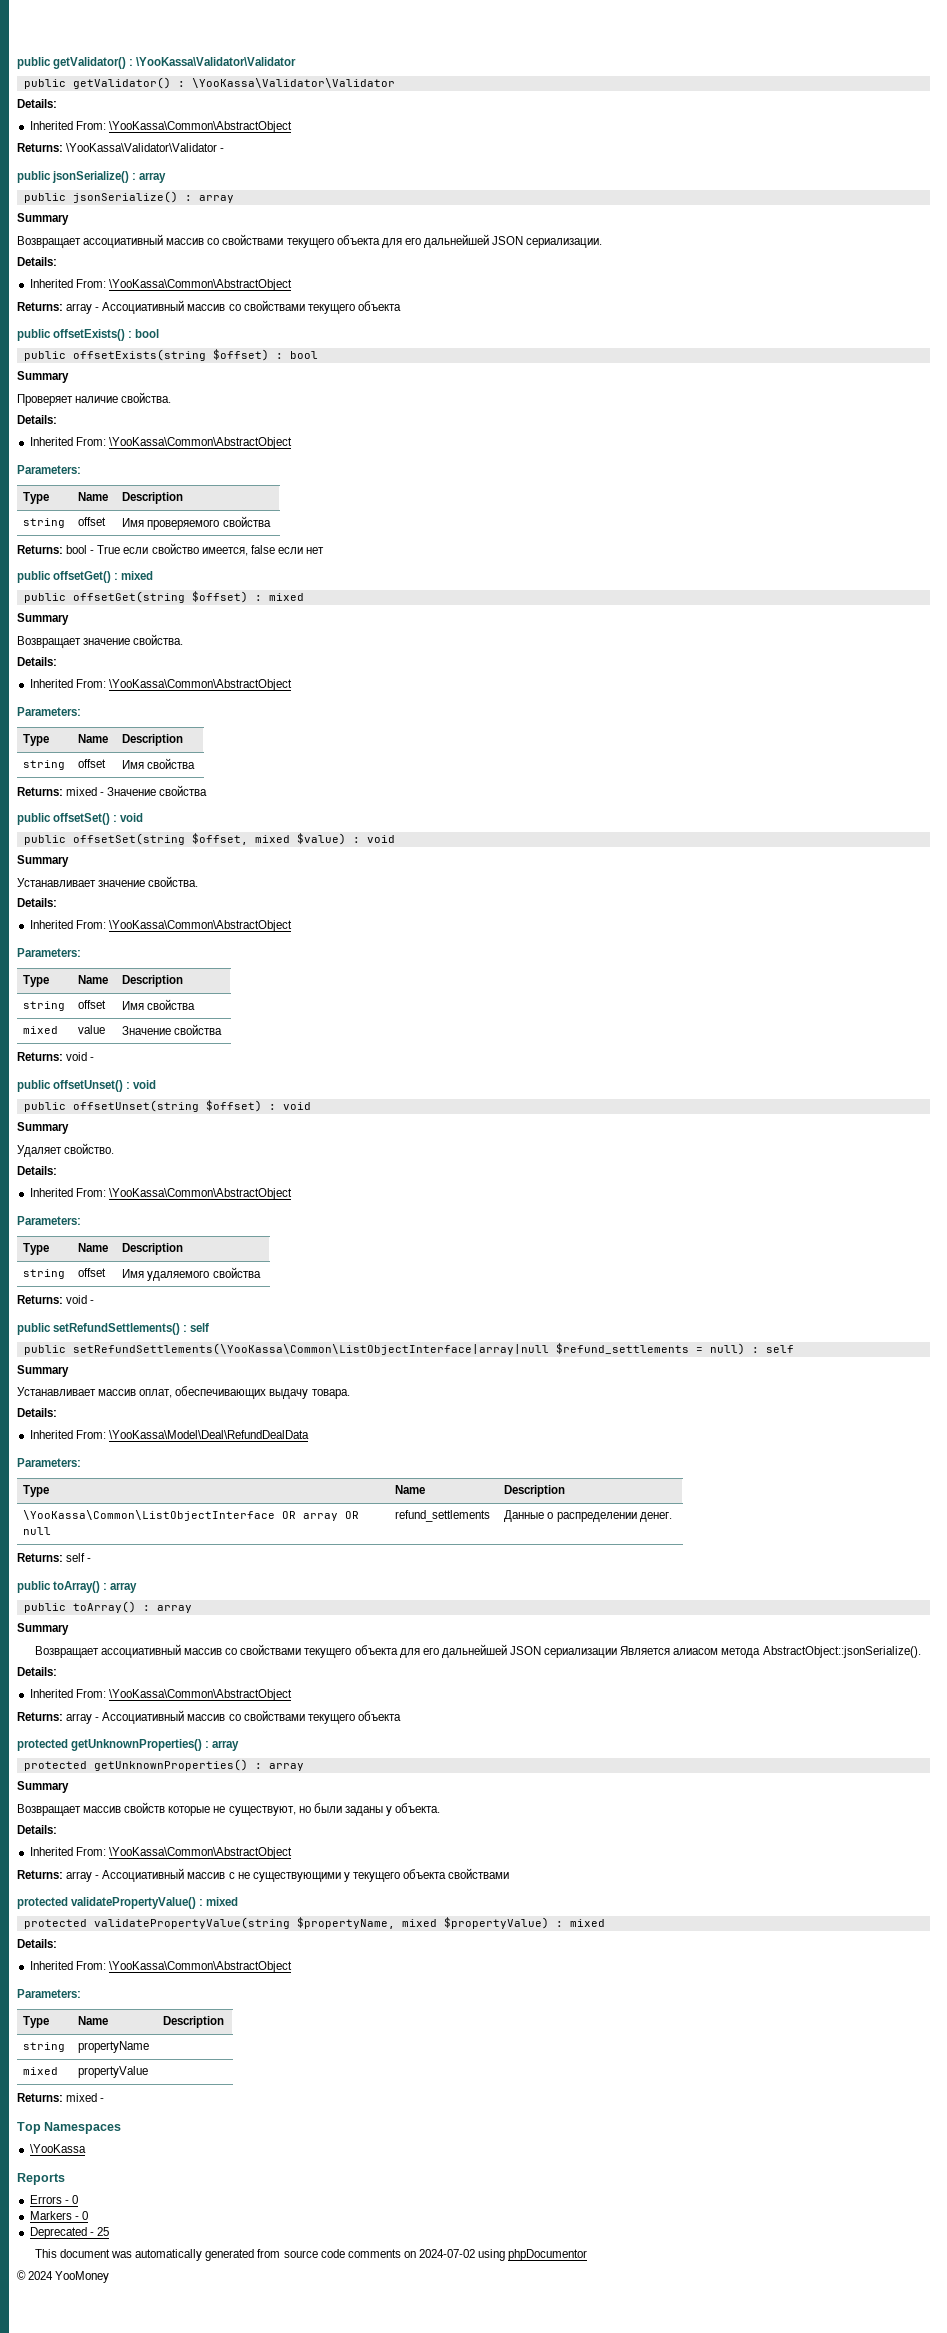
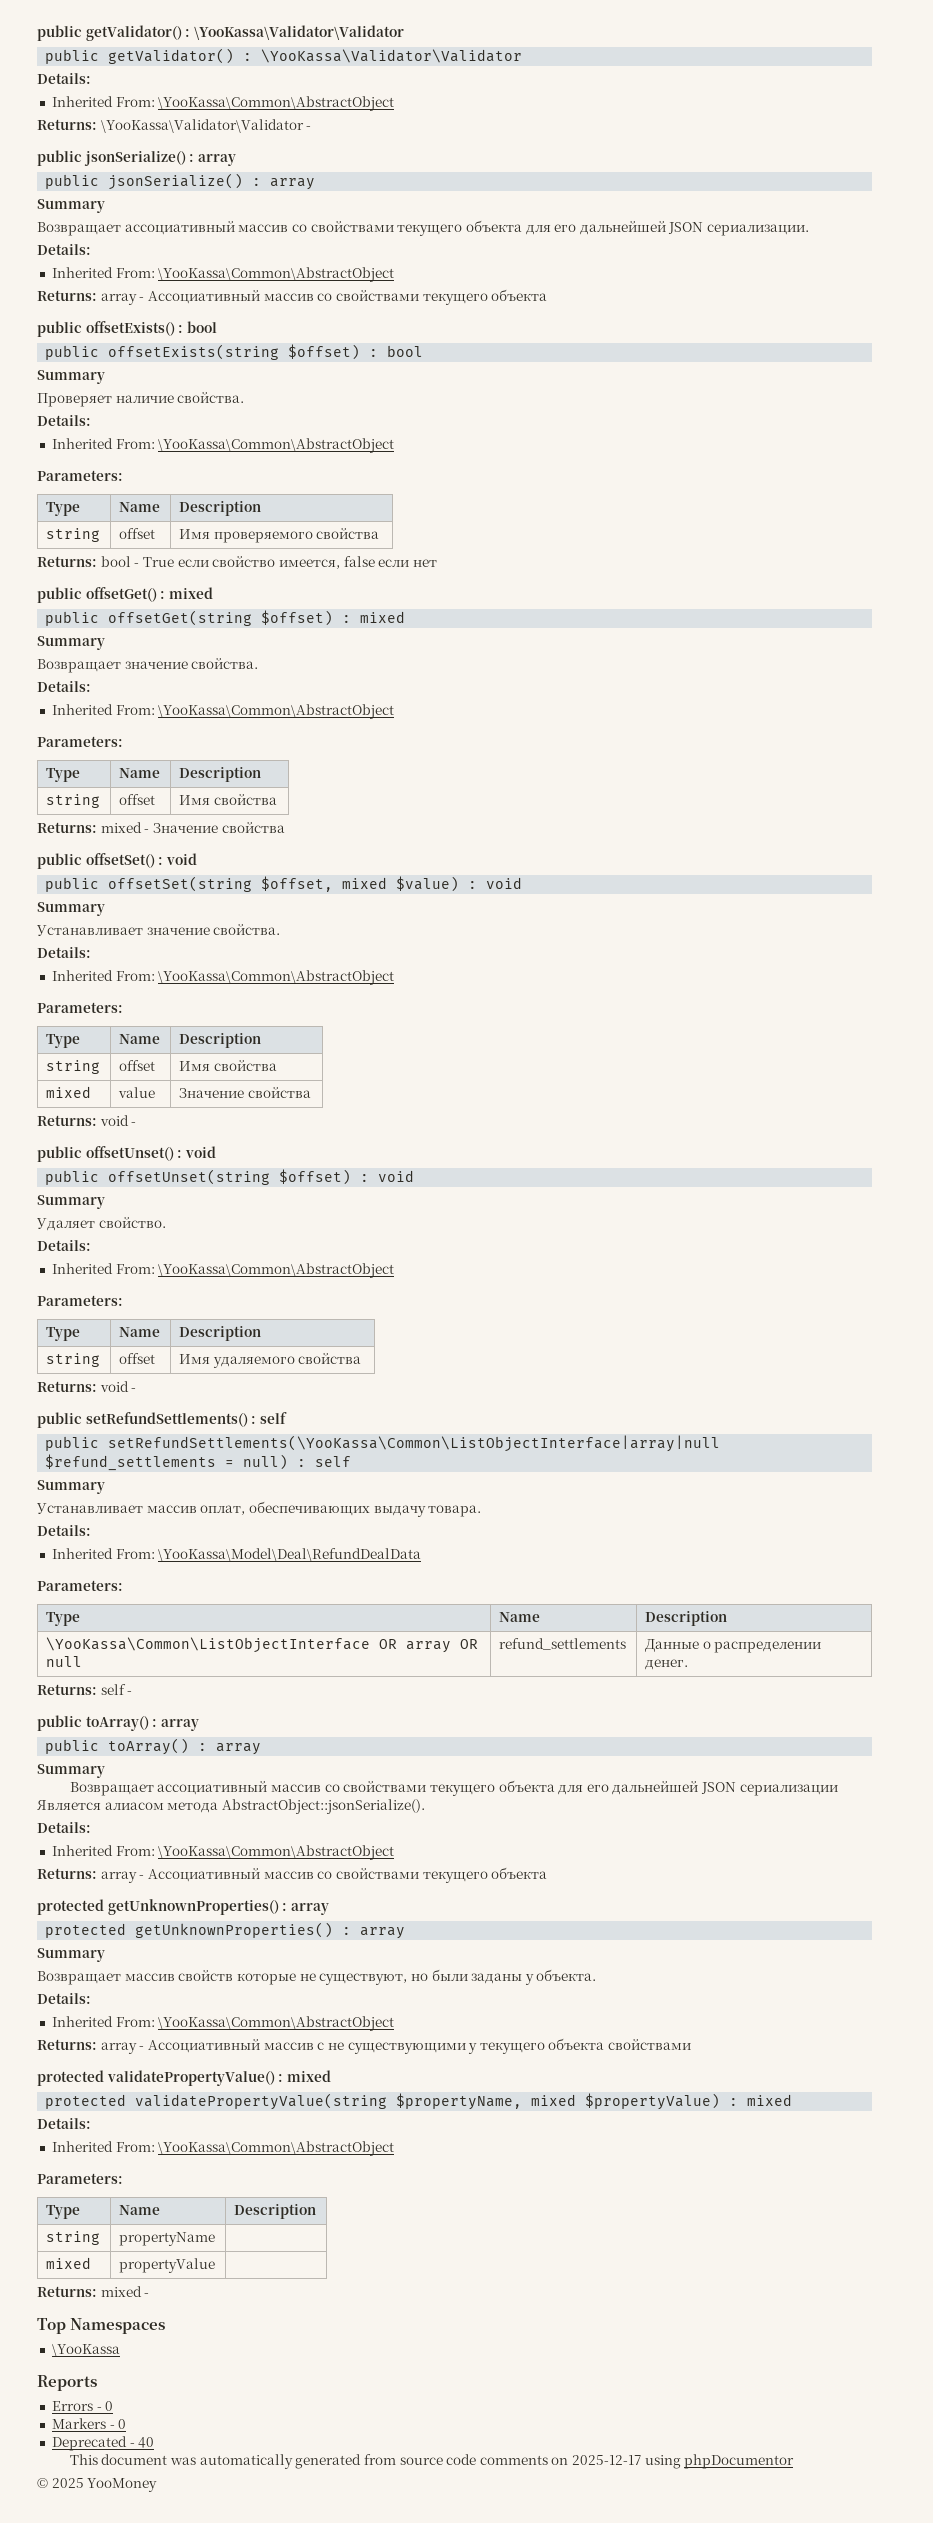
[96,2227,109,2236] 25 -> [138,2437,155,2448] 40
[418,2249,475,2258] 2024-07-02 -> [572,2455,642,2465] 2025-12-17
[28,2271,54,2280] 2024 -> [51,2478,84,2488] 2025

